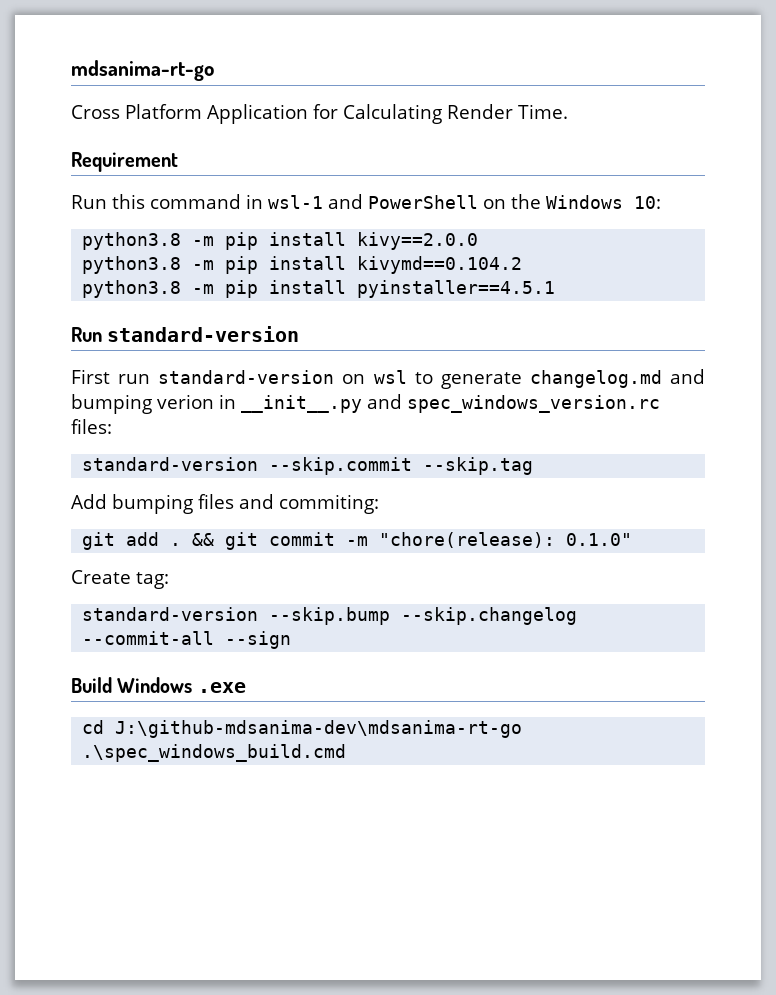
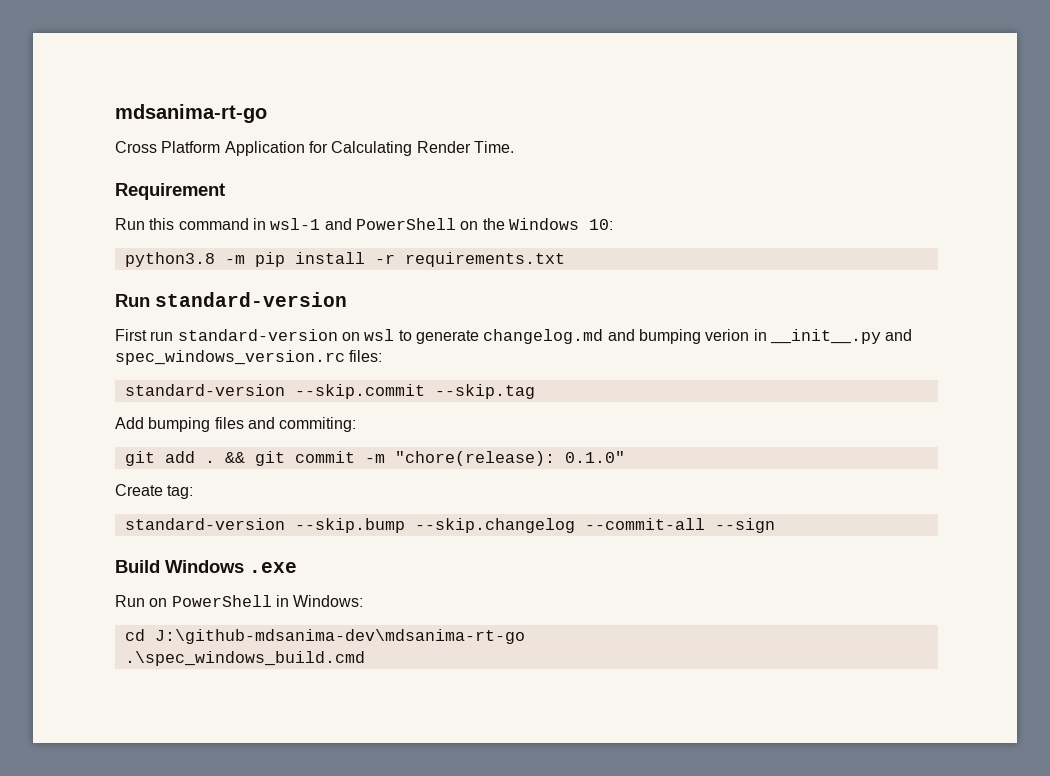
[357,232,479,250] [82,256,523,274] [82,280,556,298] kivy==2.0.0 // python3.8 -m pip install kivymd==0.104.2 // python3.8 -m pip install pyinstaller==4.5.1 -> [374,252,565,267] -r requirements.txt
(246, 687) none -> [115,595,364,607] // Run on PowerShell in Windows:

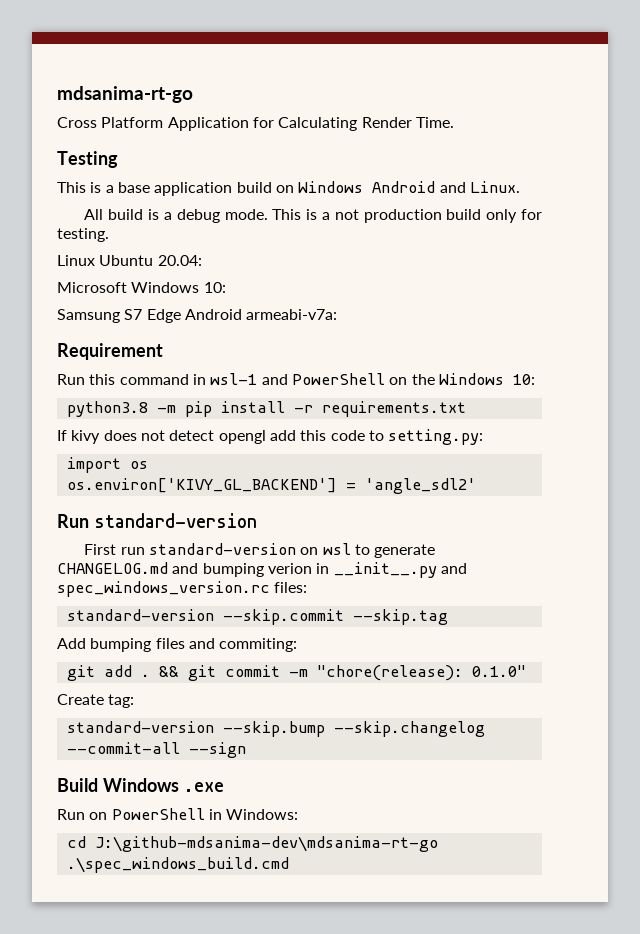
(514, 147) none -> [57,151,118,168] [57,181,520,196] [84,209,542,223] [57,228,109,242] [57,255,202,266] [57,282,226,293] [57,309,338,323] // Testing // This is a base application build on Windows Android and Linux. // All build is a debug mode. This is a not production build only for testing. // Linux Ubuntu 20.04: // Microsoft Windows 10: // Samsung S7 Edge Android armeabi-v7a:
(565, 259) none -> [57,429,484,445] [66,457,148,473] [66,478,476,494] // If kivy does not detect opengl add this code to setting.py: // import os // os.environ['KIVY_GL_BACKEND'] = 'angle_sdl2'
[483,329,604,344] changelog.md -> [57,562,168,574] CHANGELOG.md

